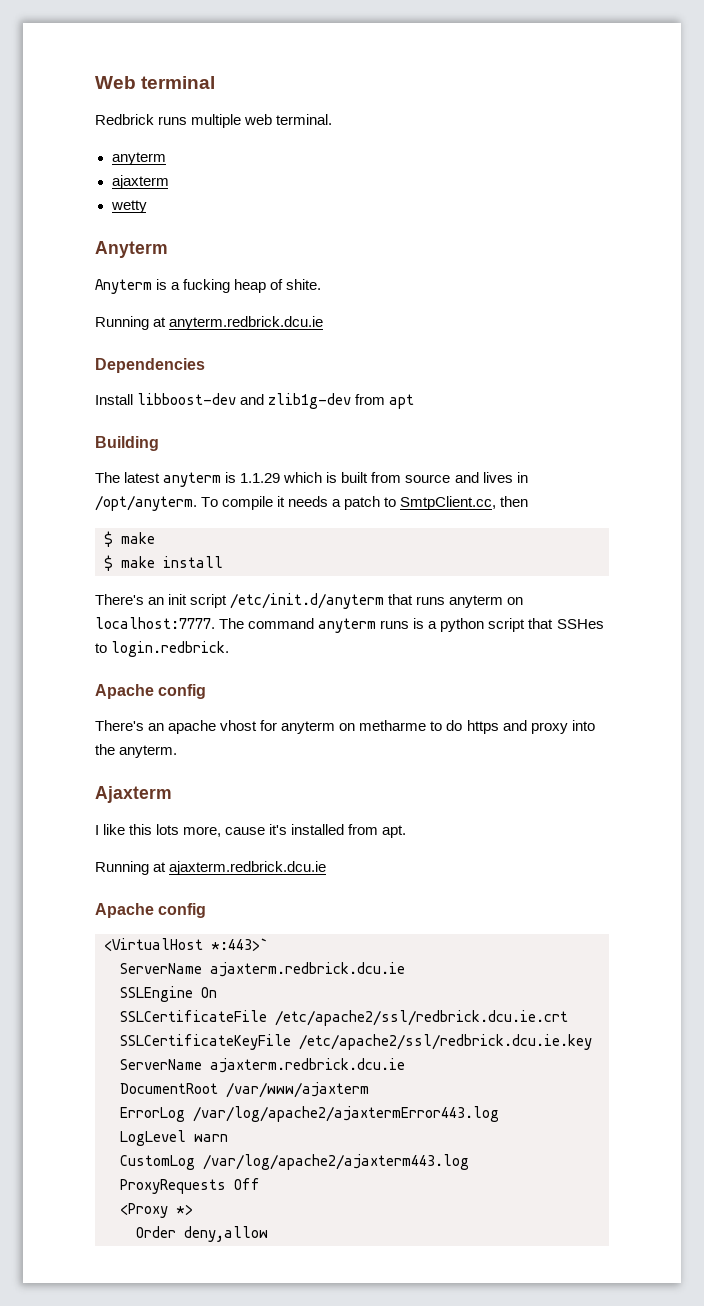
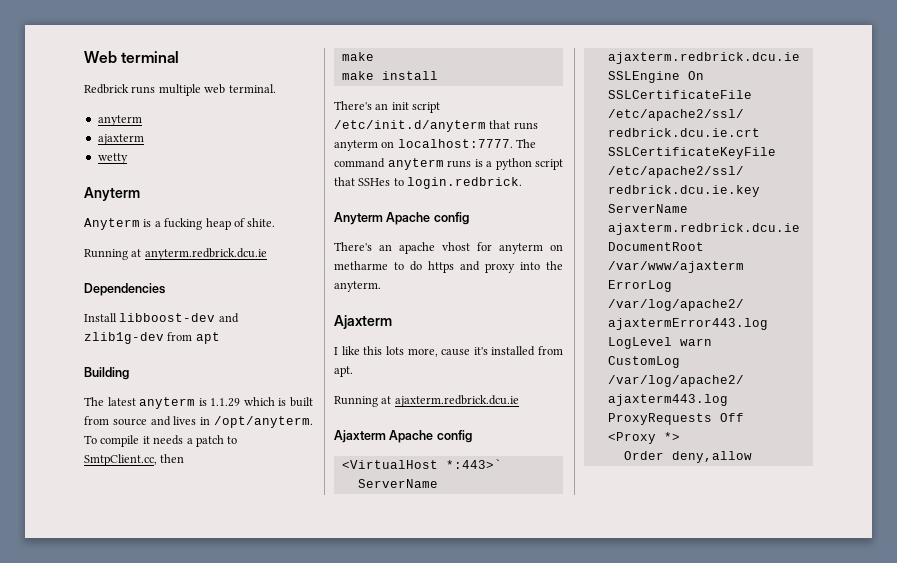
[104,531,113,547] $ -> (185, 458) none
[104,555,113,571] $ -> (374, 56) none
(230, 649) none -> [334,212,383,225] Anyterm
(327, 868) none -> [334,430,386,443] Ajaxterm

